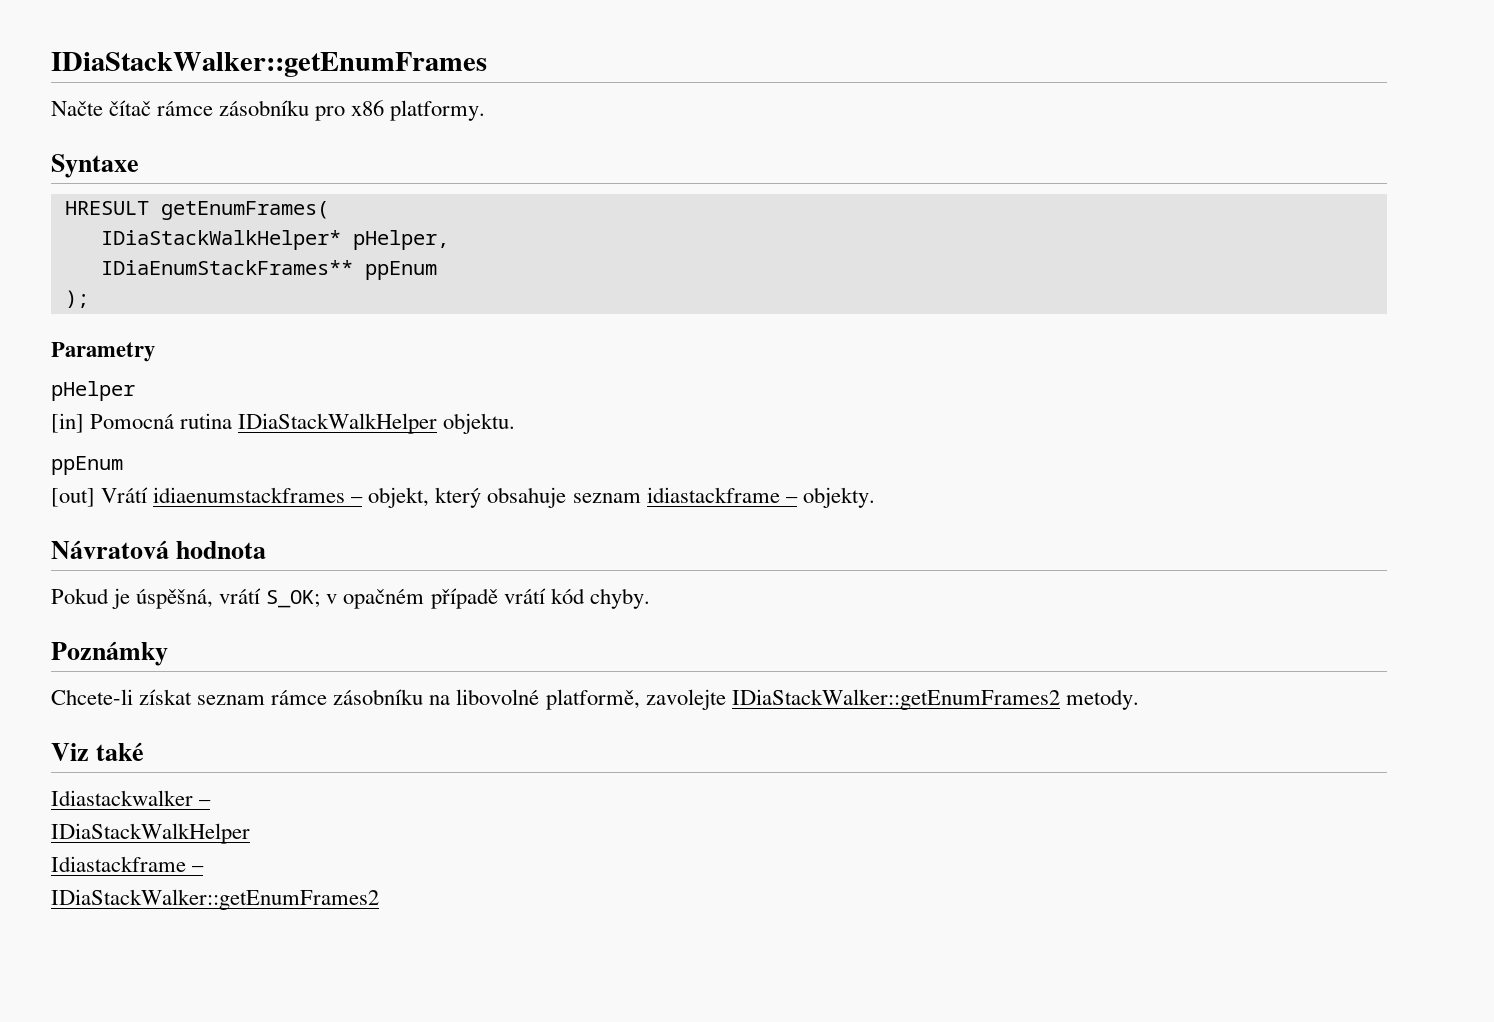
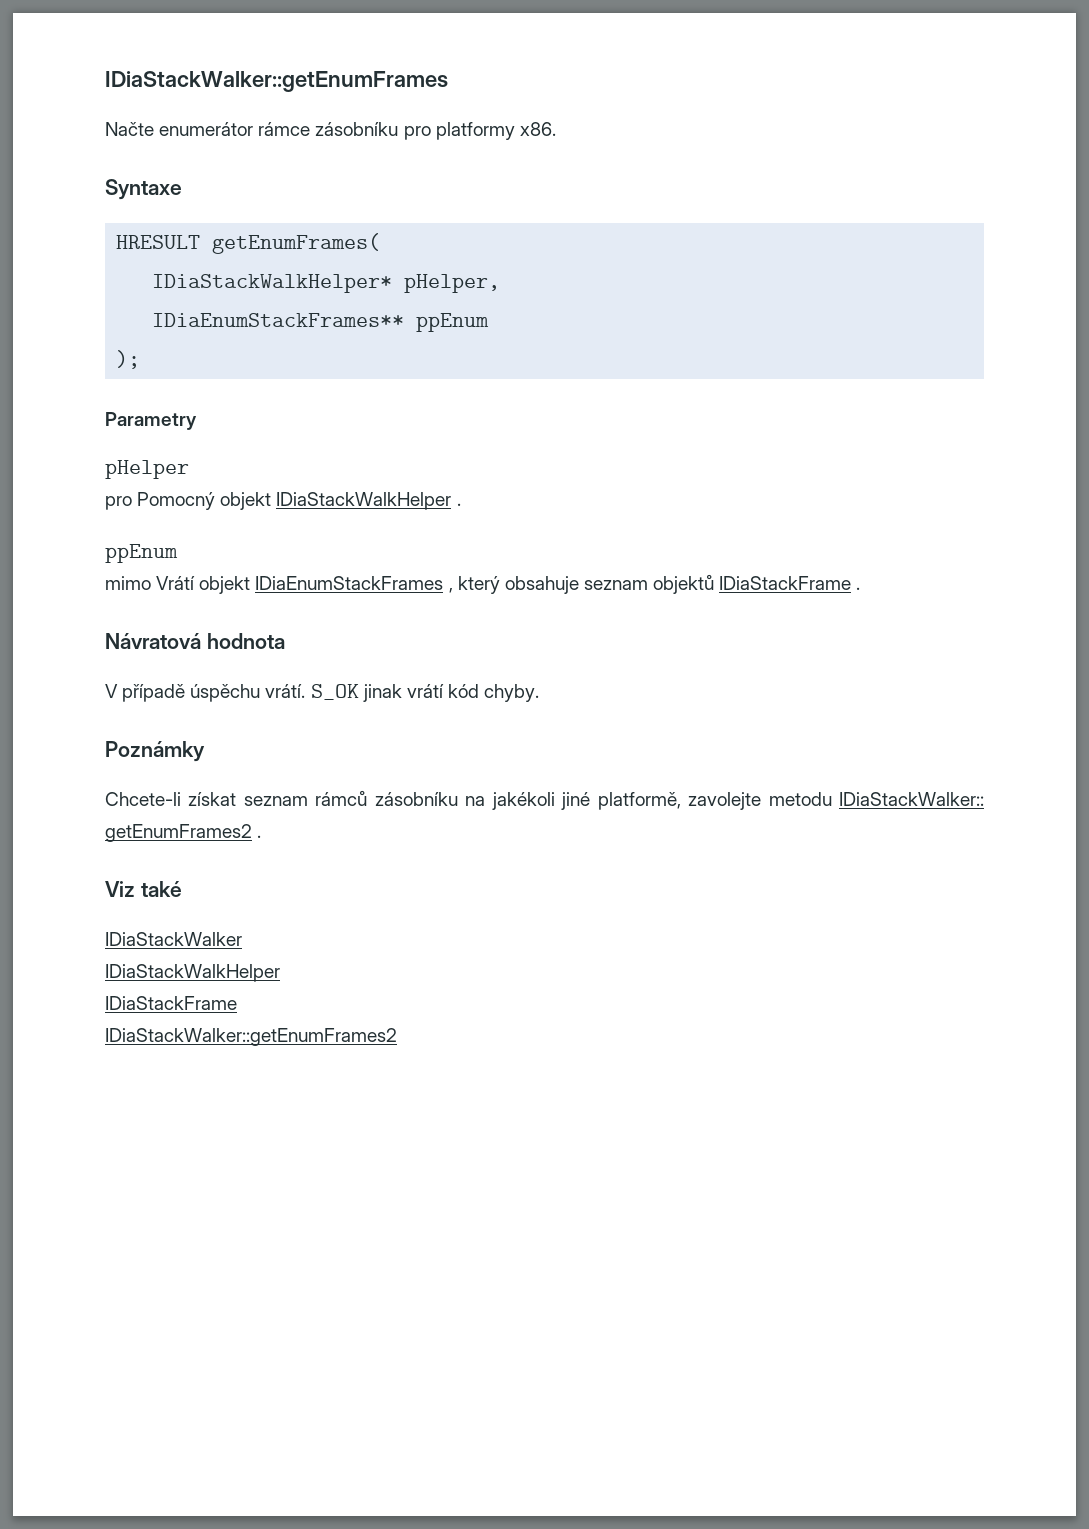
[109,100,152,116] čítač -> [159,122,254,136] enumerátor
[351,100,486,121] x86 platformy. -> [435,122,556,140] platformy x86.
[51,413,516,434] [51,456,123,475] [51,487,875,508] [51,540,267,559] [51,588,498,609] [in] Pomocná rutina IDiaStackWalkHelper objektu. // ppEnum // [out] Vrátí idiaenumstackframes – objekt, který obsahuje seznam idiastackframe – objekty. // Návratová hodnota // Pokud je úspěšná, vrátí S_OK; v opačném případě -> [105,492,461,510] [105,544,178,563] [105,574,861,594] [105,633,285,649] [105,684,402,702] pro Pomocný objekt IDiaStackWalkHelper . // ppEnum // mimo Vrátí objekt IDiaEnumStackFrames , který obsahuje seznam objektů IDiaStackFrame . // Návratová hodnota // V případě úspěchu vrátí. S_OK jinak
[271,690,328,705] rámce -> [315,790,368,806] rámců
[456,689,1139,710] libovolné platformě, zavolejte IDiaStackWalker::getEnumFrames2 metody. -> [491,792,984,810] [105,824,262,842] jakékoli jiné platformě, zavolejte metodu IDiaStackWalker:: getEnumFrames2 .
[51,790,212,806] Idiastackwalker – -> [105,932,242,946] IDiaStackWalker
[51,856,205,872] Idiastackframe – -> [105,996,237,1010] IDiaStackFrame

